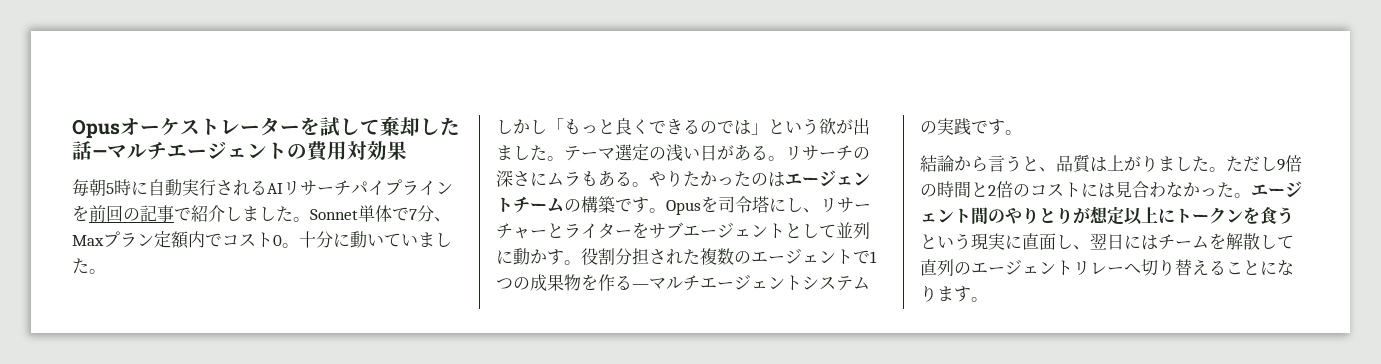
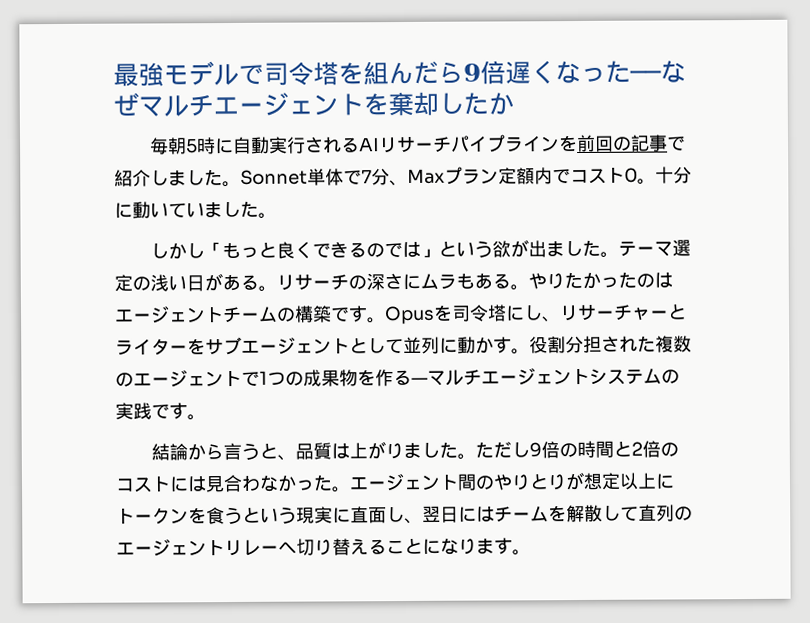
[72,116,460,138] [72,141,407,162] Opusオーケストレーターを試して棄却した話—マルチエージェントの費用対効果 -> [113,60,686,87] [113,91,514,117] 最強モデルで司令塔を組んだら9倍遅くなった──なぜマルチエージェントを棄却したか

